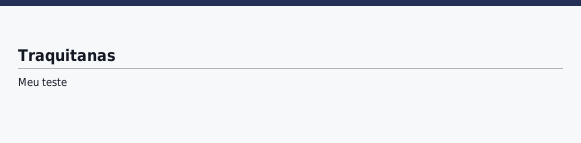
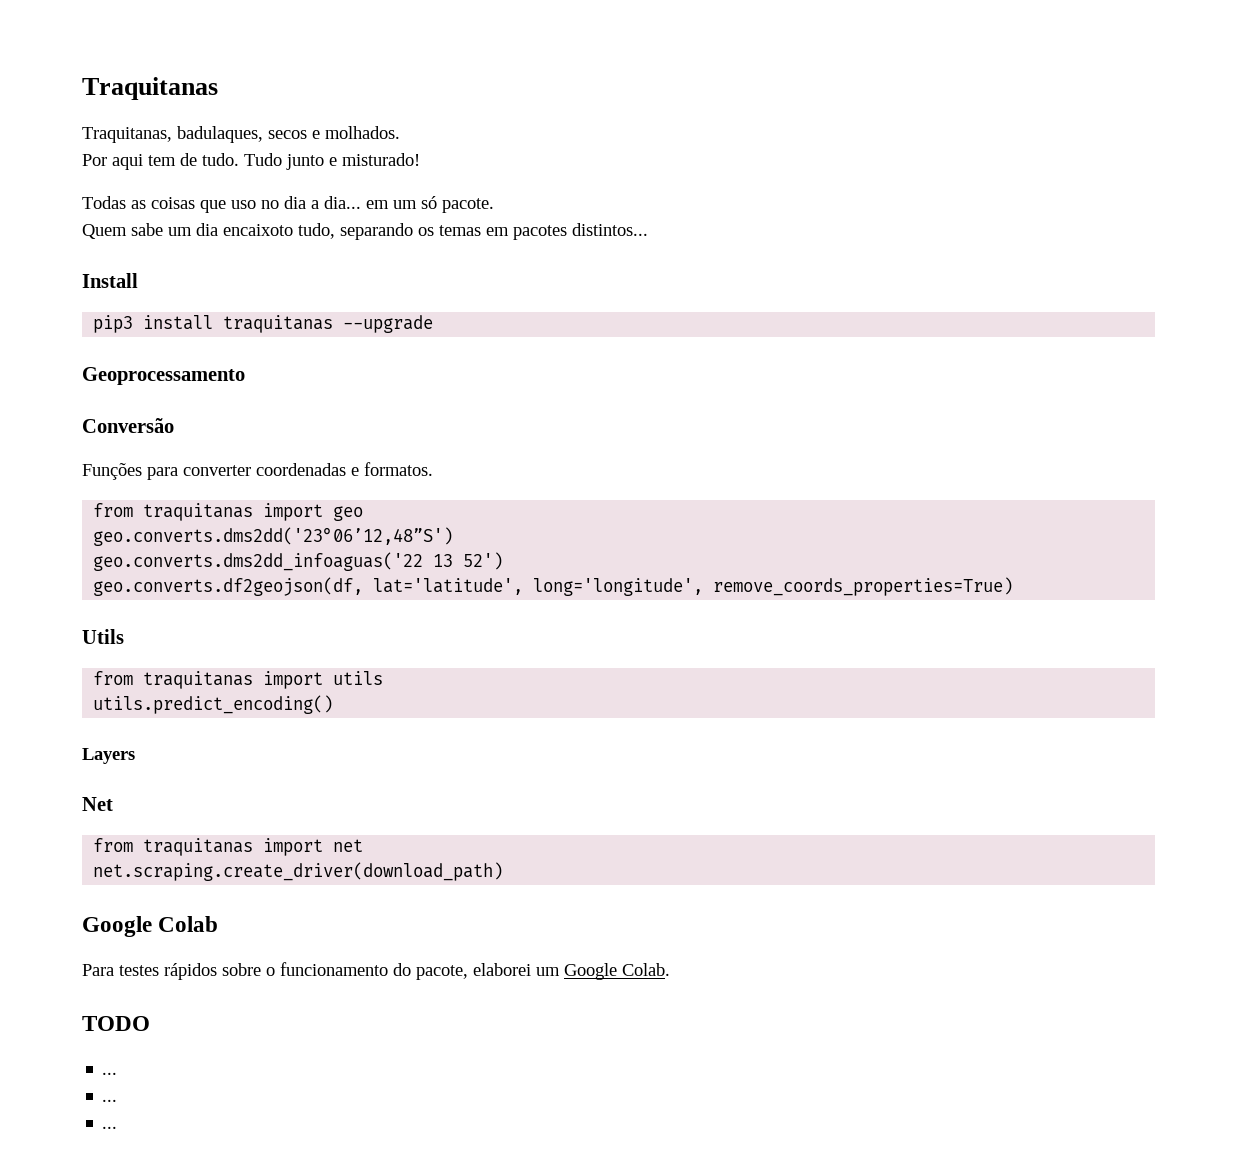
[18,77,67,87] Meu teste -> [82,126,400,143] [82,153,420,170] [82,196,494,213] [82,223,648,240] [82,273,138,288] [93,315,434,333] [82,367,245,385] [82,418,174,433] [82,462,433,480] [93,503,364,521] [93,527,454,546] [93,552,504,571] [93,577,1014,596] [82,629,124,644] [93,671,384,689] [93,695,334,714] [82,748,135,764] [82,797,113,811] [93,838,364,856] [93,862,504,881] [82,916,219,937] [82,962,670,980] [82,1016,150,1031] [102,1072,118,1075] [102,1099,118,1102] [102,1126,118,1129] Traquitanas, badulaques, secos e molhados. // Por aqui tem de tudo. Tudo junto e misturado! // Todas as coisas que uso no dia a dia... em um só pacote. // Quem sabe um dia encaixoto tudo, separando os temas em pacotes distintos... // Install // pip3 install traquitanas --upgrade // Geoprocessamento // Conversão // Funções para converter coordenadas e formatos. // from traquitanas import geo // geo.converts.dms2dd('23°06’12,48”S') // geo.converts.dms2dd_infoaguas('22 13 52') // geo.converts.df2geojson(df, lat='latitude', long='longitude', remove_coords_properties=True) // Utils // from traquitanas import utils // utils.predict_encoding() // Layers // Net // from traquitanas import net // net.scraping.create_driver(download_path) // Google Colab // Para testes rápidos sobre o funcionamento do pacote, elaborei um Google Colab. // TODO // ... // ... // ...

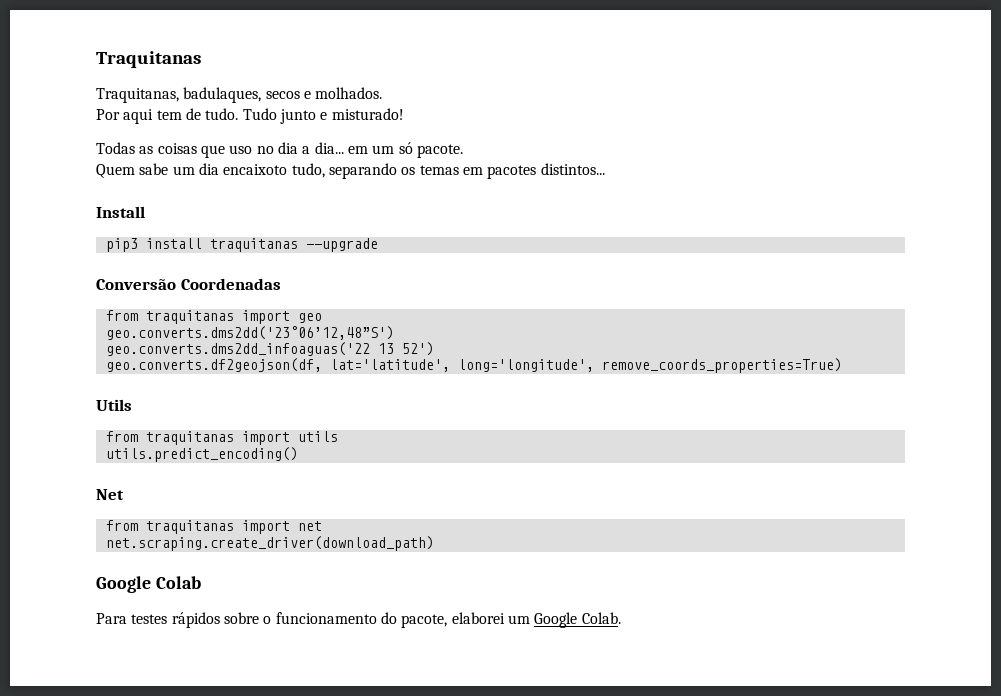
[82,367,245,385] // Geoprocessamento -> (378, 245) none
[82,462,433,480] // Funções para converter coordenadas e formatos. -> [180,278,281,290] Coordenadas
[82,748,135,764] // Layers -> (298, 454) none
[82,1016,150,1031] [102,1072,118,1075] [102,1099,118,1102] [102,1126,118,1129] // TODO // ... // ... // ... -> (621, 618) none

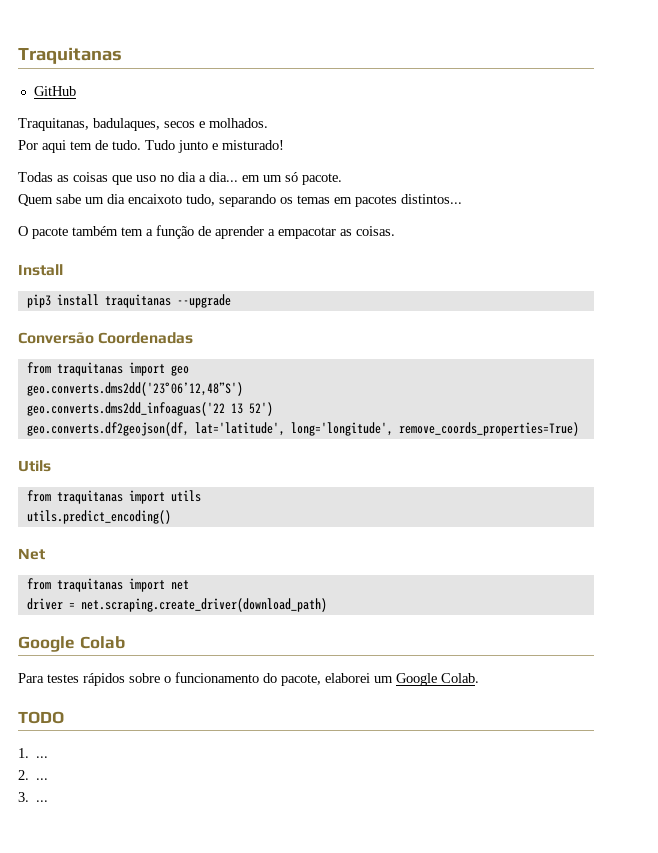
(201, 59) none -> [33,86,76,96] // GitHub
(605, 169) none -> [18,225,395,239] // O pacote também tem a função de aprender a empacotar as coisas.
(322, 526) none -> [26,598,75,610] driver =
(621, 618) none -> [18,711,64,724] [18,748,49,758] [18,770,49,780] [18,792,49,802] // TODO // 1. ... // 2. ... // 3. ...

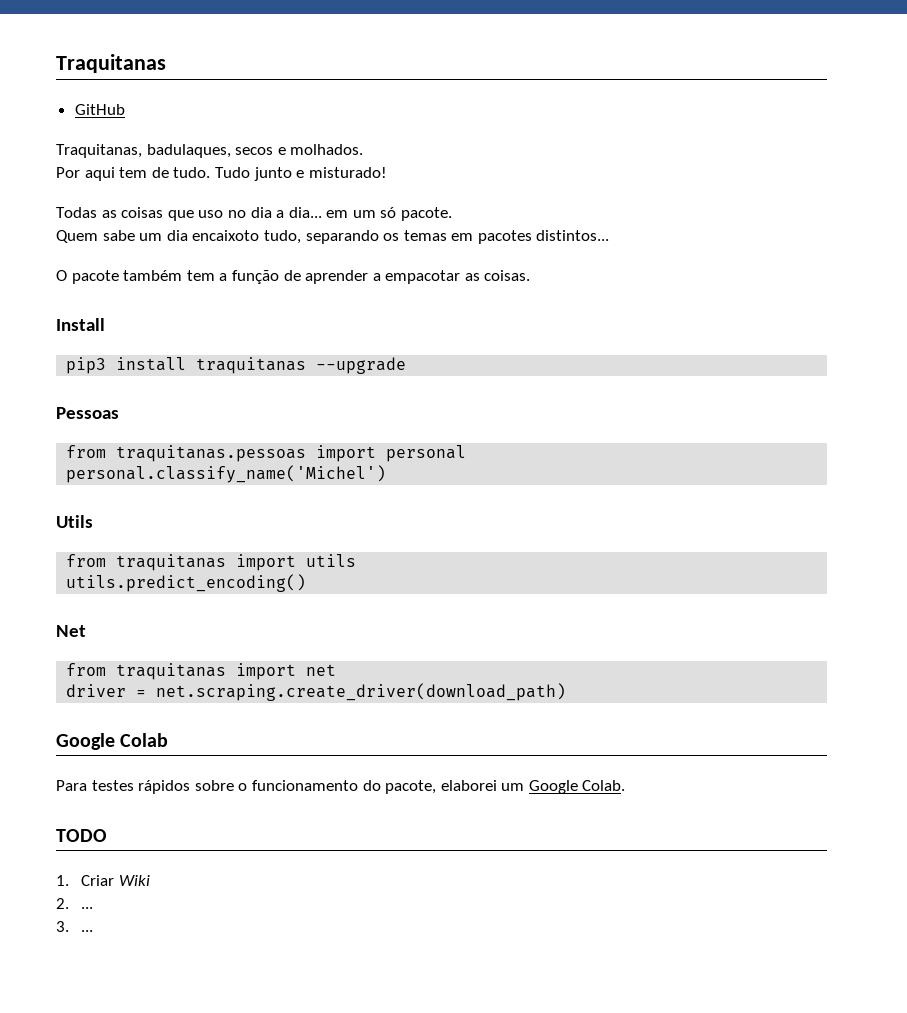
[18,332,194,344] [26,362,189,376] [26,382,243,396] [26,402,273,416] [26,422,579,436] Conversão Coordenadas // from traquitanas import geo // geo.converts.dms2dd('23°06’12,48”S') // geo.converts.dms2dd_infoaguas('22 13 52') // geo.converts.df2geojson(df, lat='latitude', long='longitude', remove_coords_properties=True) -> [56,407,119,419] [66,445,467,462] [66,465,387,483] Pessoas // from traquitanas.pessoas import personal // personal.classify_name('Michel')
[36,756,49,758] ... -> [81,875,151,886] Criar Wiki

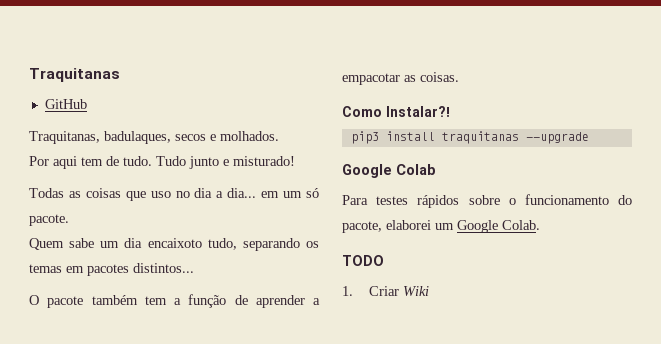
[56,318,105,331] Install -> [342,106,450,117] Como Instalar?!
[56,407,119,419] [66,445,467,462] [66,465,387,483] [56,515,93,528] [66,554,357,571] [66,574,307,592] [56,625,86,637] [66,663,337,680] [66,683,567,701] // Pessoas // from traquitanas.pessoas import personal // personal.classify_name('Michel') // Utils // from traquitanas import utils // utils.predict_encoding() // Net // from traquitanas import net // driver = net.scraping.create_driver(download_path) -> (589, 138) none
[56,898,94,909] [56,921,94,932] // 2. ... // 3. ... -> (430, 291) none

